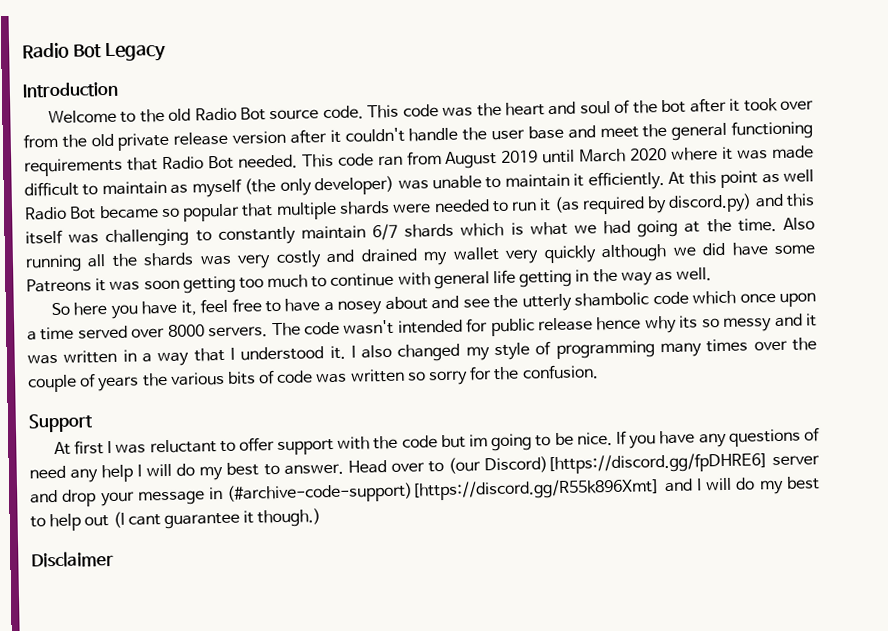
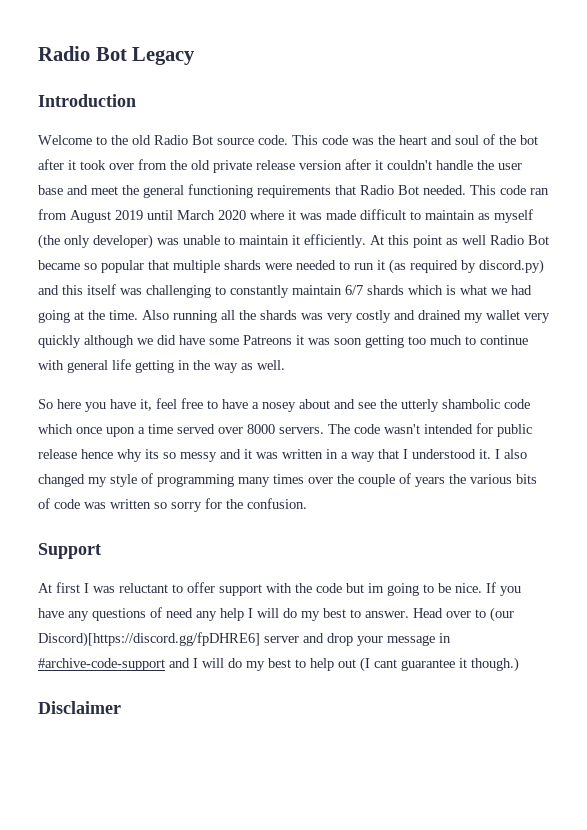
[227,478,661,504] (#archive-code-support)[https://discord.gg/R55k896Xmt] -> [38,658,165,671] #archive-code-support

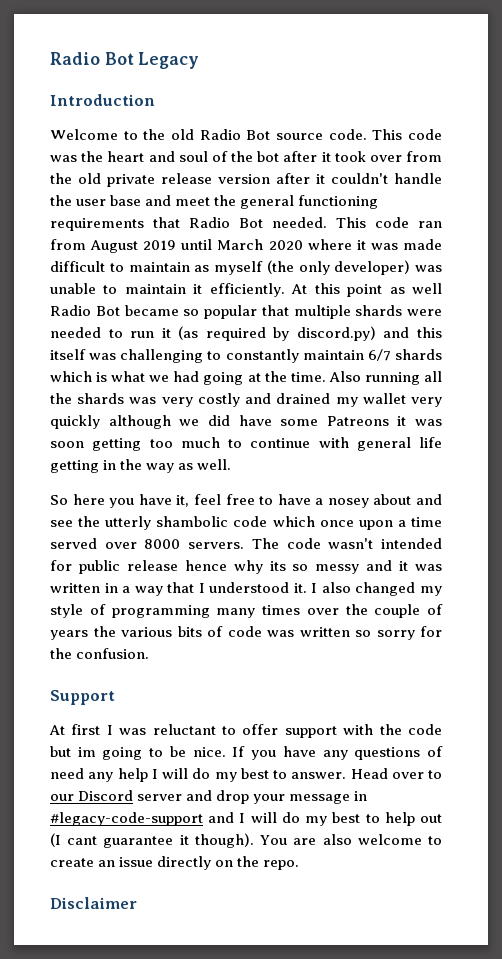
[490,607,514,622] [38,632,260,647] (our Discord)[https://discord.gg/fpDHRE6] -> [50,790,134,801] our Discord
[38,658,165,671] #archive-code-support -> [50,812,203,826] #legacy-code-support
[471,657,519,672] though.) -> [194,833,442,848] [50,856,300,870] though). You are also welcome to create an issue directly on the repo.

